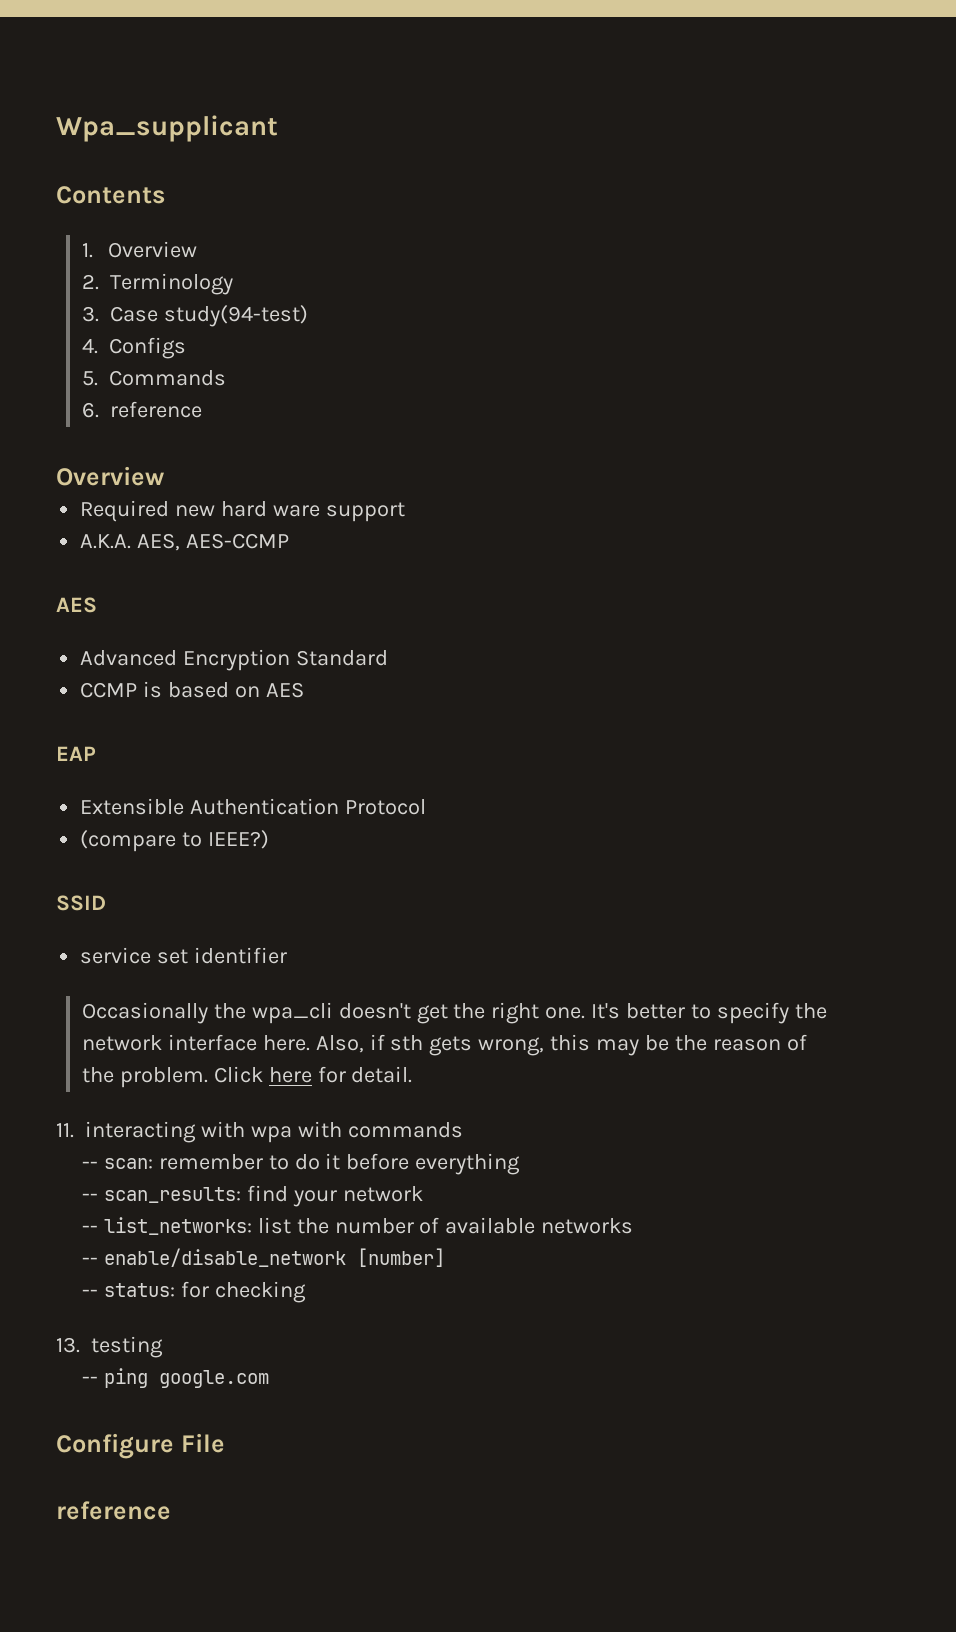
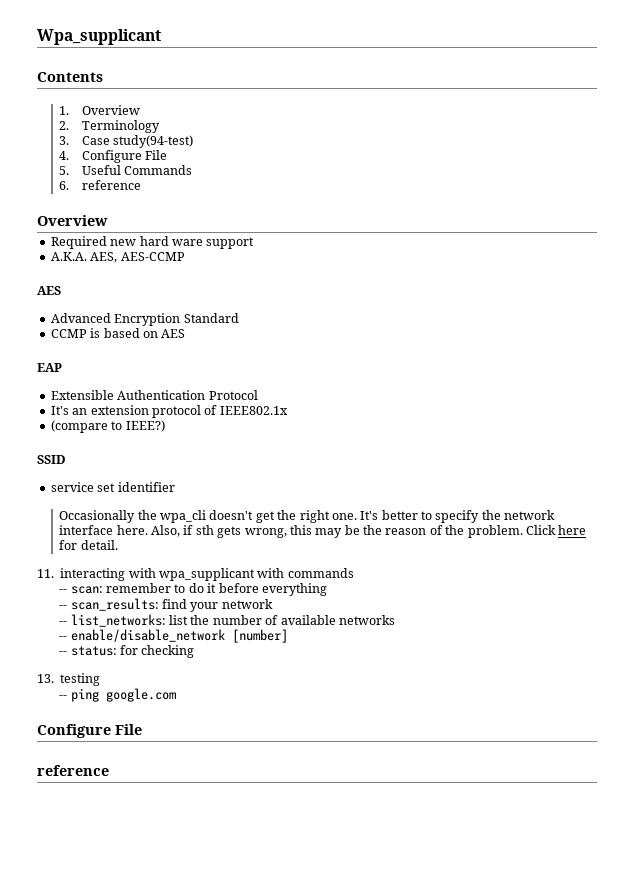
[108,337,186,359] Configs -> [81,150,168,163] Configure File
(98, 378) none -> [81,165,121,175] Useful
(427, 807) none -> [50,405,288,418] // It's an extension protocol of IEEE802.1x
[250,1126,292,1143] wpa -> [159,568,255,581] wpa_supplicant

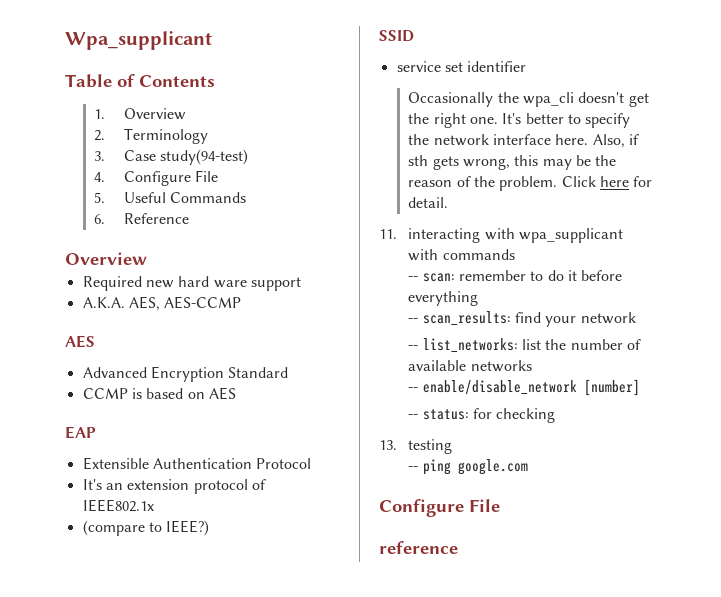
(161, 37) none -> [65,74,135,88] Table of
[81,180,141,190] reference -> [123,213,189,224] Reference

